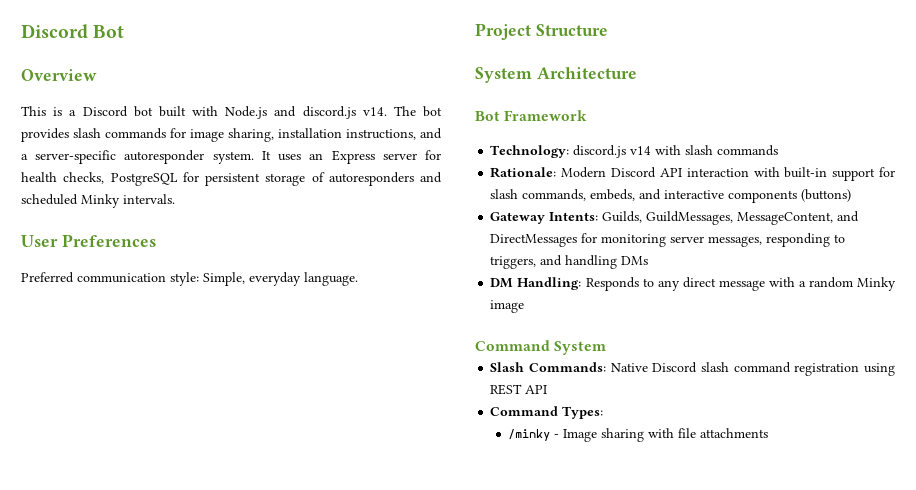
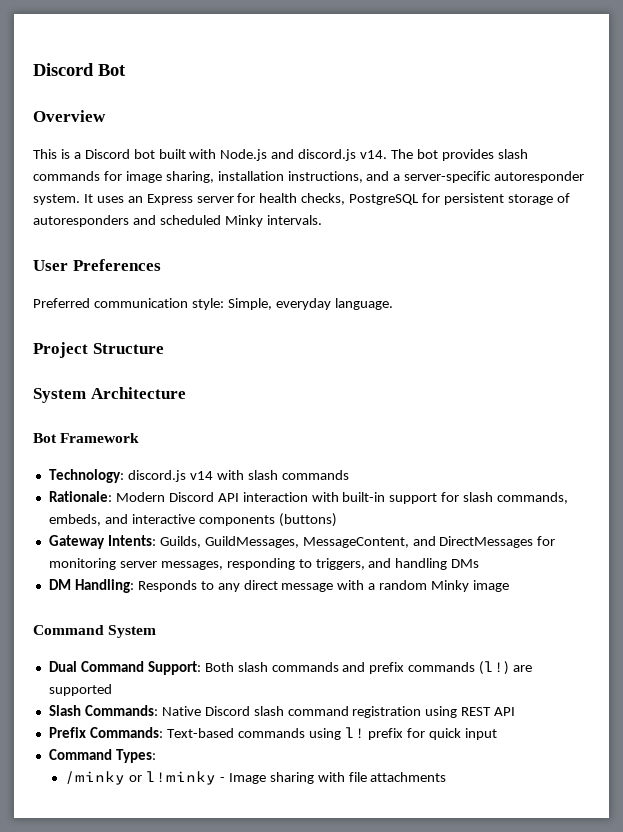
(607, 348) none -> [48,661,533,675] [48,684,112,696] // Dual Command Support: Both slash commands and prefix commands (l!) are supported
(548, 389) none -> [48,727,498,740] // Prefix Commands: Text-based commands using l! prefix for quick input
(551, 435) none -> [129,771,216,785] or l!minky

